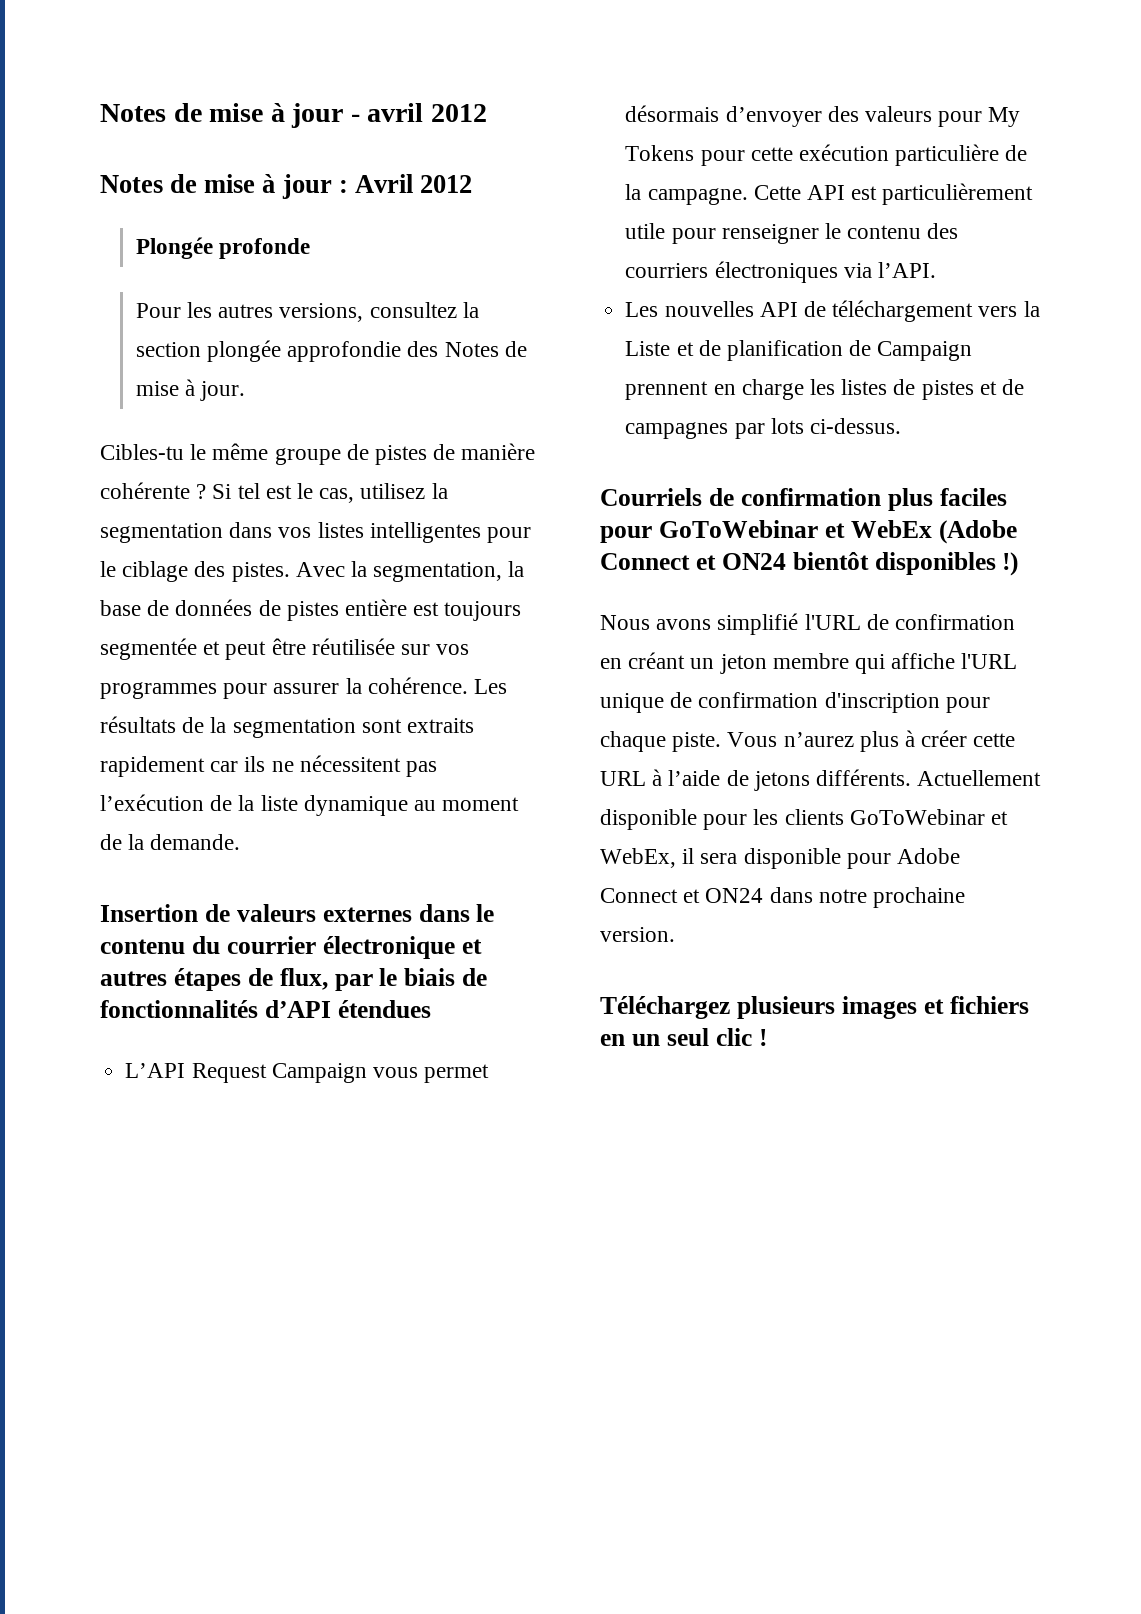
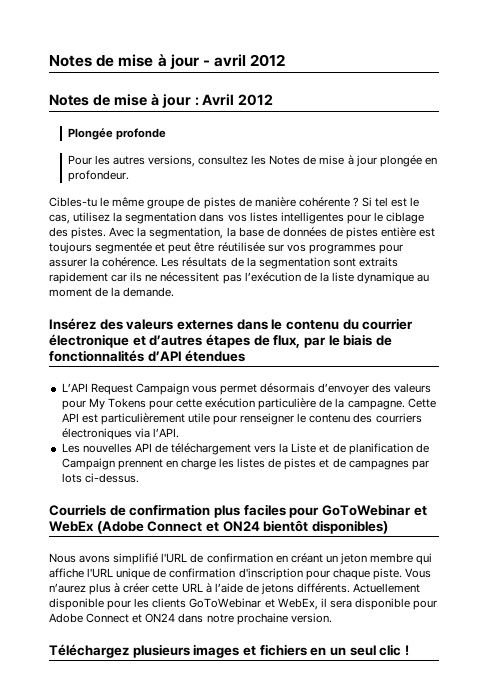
[462,302,479,318] [135,340,527,362] [135,379,246,401] la section plongée approfondie des Notes de mise à jour. -> [251,155,437,167] [67,170,129,182] les Notes de mise à jour plongée en profondeur.
[100,904,230,922] Insertion de -> [49,318,123,330] Insérez des
[100,971,167,986] autres -> [149,335,203,346] d’autres
[874,552,1019,576] disponibles !) -> [311,520,388,534] disponibles)

